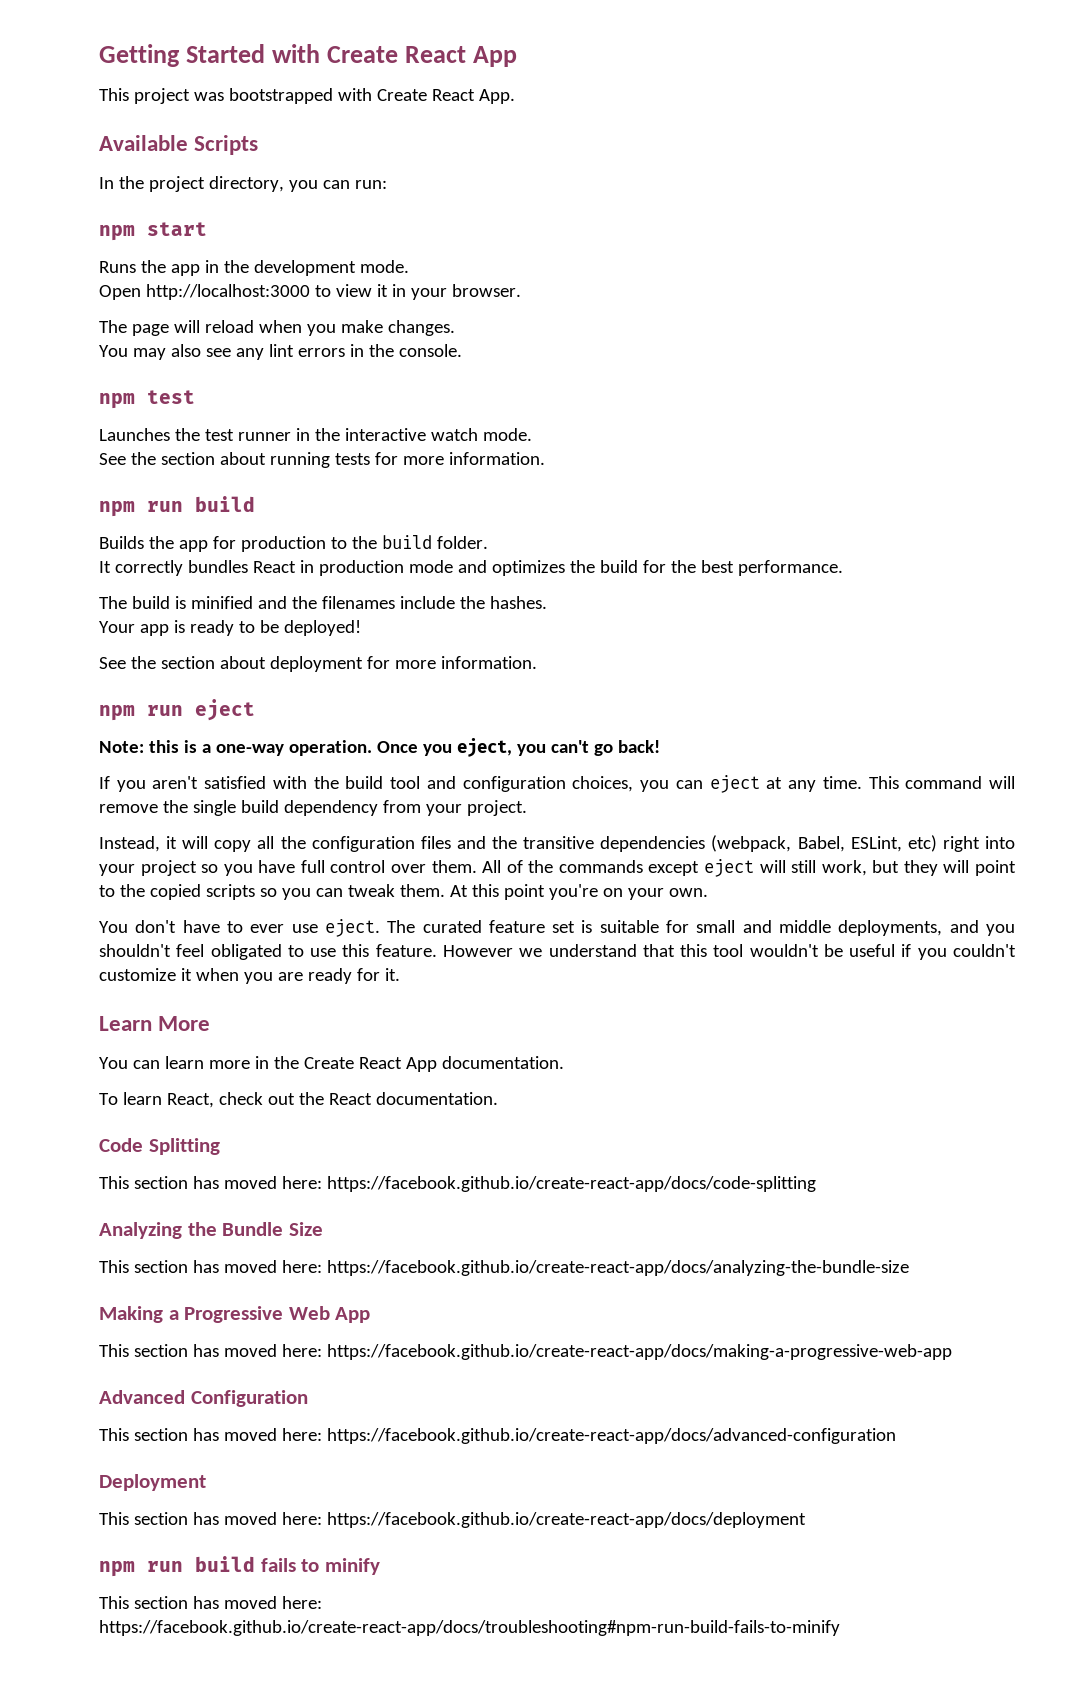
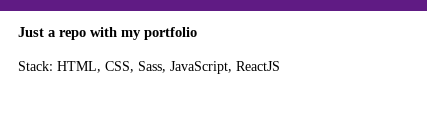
[99,44,518,67] [99,88,515,104] [99,135,259,155] [99,176,387,192] [99,222,207,241] [99,260,409,276] [99,284,521,300] [99,320,455,336] [99,344,462,360] [99,390,195,409] [99,428,532,441] [99,452,545,468] [99,496,255,517] [99,535,488,552] [99,560,843,576] [99,596,547,609] [99,620,361,636] [99,656,537,672] [99,699,255,721] [99,738,660,757] [99,775,1015,793] [99,800,527,816] [99,835,1016,852] [99,859,1016,877] [99,884,708,900] [99,919,1015,937] [99,944,1017,960] [99,968,400,984] [99,1016,211,1031] [99,1056,564,1072] [99,1092,498,1108] [99,1138,220,1155] [99,1176,816,1192] [99,1222,323,1239] [99,1260,909,1276] [99,1306,371,1323] [99,1344,952,1360] [99,1390,308,1407] [99,1428,896,1444] [99,1474,206,1491] [99,1512,806,1528] [99,1556,380,1577] [99,1596,322,1609] [99,1620,840,1636] Getting Started with Create React App // This project was bootstrapped with Create React App. // Available Scripts // In the project directory, you can run: // npm start // Runs the app in the development mode. // Open http://localhost:3000 to view it in your browser. // The page will reload when you make changes. // You may also see any lint errors in the console. // npm test // Launches the test runner in the interactive watch mode. // See the section about running tests for more information. // npm run build // Builds the app for production to the build folder. // It correctly bundles React in production mode and optimizes the build for the best performance. // The build is minified and the filenames include the hashes. // Your app is ready to be deployed! // See the section about deployment for more information. // npm run eject // Note: this is a one-way operation. Once you eject, you can't go back! // If you aren't satisfied with the build tool and configuration choices, you can eject at any time. This command will remove the single build dependency from your project. // Instead, it will copy all the configuration files and the transitive dependencies (webpack, Babel, ESLint, etc) right into your project so you have full control over them. All of the commands except eject will still work, but they will point to the copied scripts so you can tweak them. At this point you're on your own. // You don't have to ever use eject. The curated feature set is suitable for small and middle deployments, and you shouldn't feel obligated to use this feature. However we understand that this tool wouldn't be useful if you couldn't customize it when you are ready for it. // Learn More // You can learn more in the Create React App documentation. // To learn React, check out the React documentation. // Code Splitting // This section has moved here: https://facebook.github.io/create-react-app/docs/code-splitting // Analyzing the Bundle Size // This section has moved here: https://facebook.github.io/create-react-app/docs/analyzing-the-bundle-size // Making a Progressive Web App // This section has moved here: https://facebook.github.io/create-react-app/docs/making-a-progressive-web-app // Advanced Configuration // This section has moved here: https://facebook.github.io/create-react-app/docs/advanced-configuration // Deployment // This section has moved here: https://facebook.github.io/create-react-app/docs/deployment // npm run build fails to minify // This section has moved here: https://facebook.github.io/create-react-app/docs/troubleshooting#npm-run-build-fails-to-minify -> [18,27,197,40] [18,61,280,74] Just a repo with my portfolio // Stack: HTML, CSS, Sass, JavaScript, ReactJS

